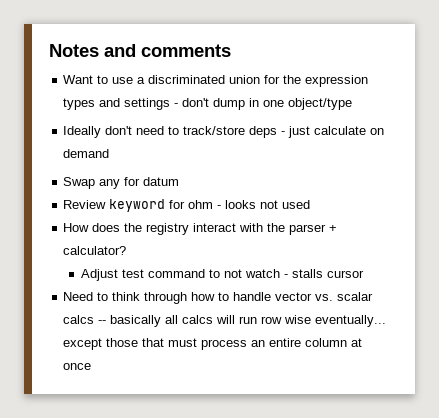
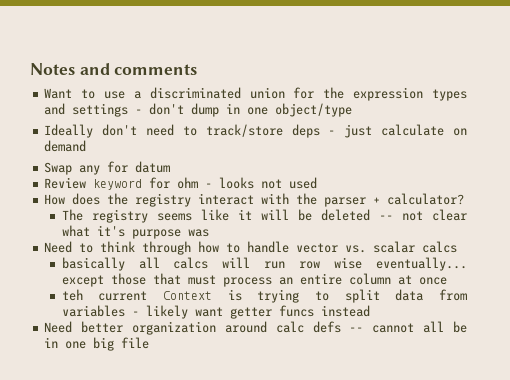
[80,269,364,281] Adjust test command to not watch - stalls cursor -> [61,209,467,223] [61,225,209,239] The registry seems like it will be deleted -- not clear what it's purpose was
[98,320,107,324] -- -> (458, 247) //
(92, 366) none -> [61,289,468,303] [61,305,370,319] [44,321,467,335] [44,337,150,351] // teh current Context is trying to split data from variables - likely want getter funcs instead // Need better organization around calc defs -- cannot all be in one big file

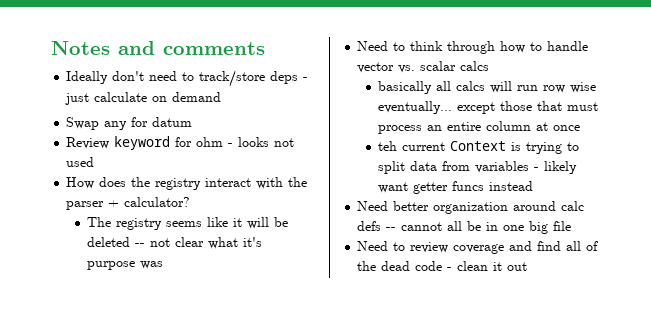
[44,87,467,101] [44,103,353,117] // Want to use a discriminated union for the expression types and settings - don't dump in one object/type -> (265, 48) none
(150, 343) none -> [357,241,599,254] [357,261,528,271] // Need to review coverage and find all of the dead code - clean it out

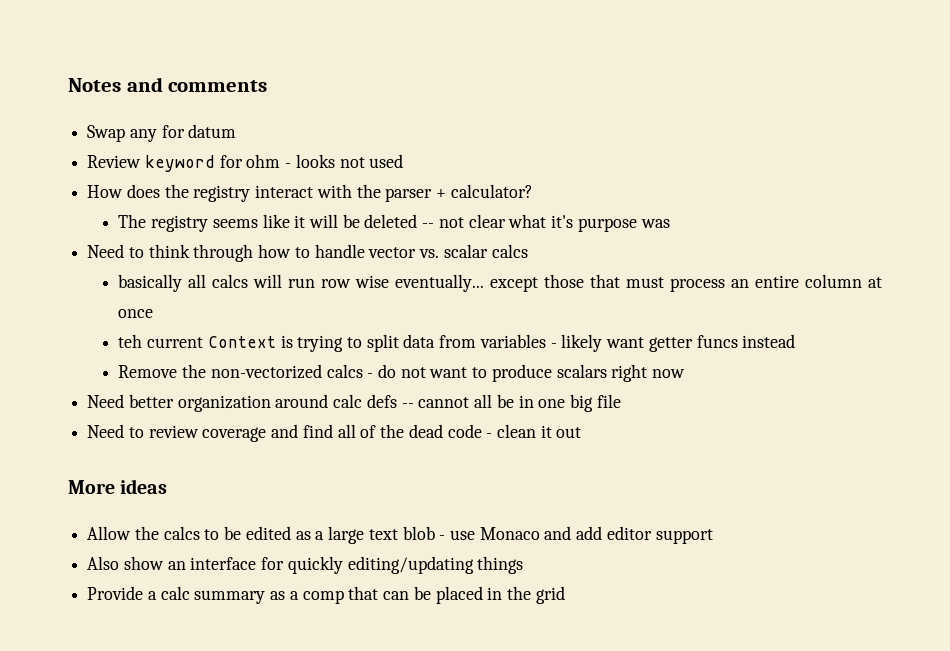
[66,70,309,87] [65,92,222,105] // Ideally don't need to track/store deps - just calculate on demand -> (268, 86) none
(534, 186) none -> [118,364,686,382] // Remove the non-vectorized calcs - do not want to produce scalars right now
(528, 266) none -> [68,479,168,494] [87,526,713,544] [87,556,524,574] [87,586,565,604] // More ideas // Allow the calcs to be edited as a large text blob - use Monaco and add editor support // Also show an interface for quickly editing/updating things // Provide a calc summary as a comp that can be placed in the grid

